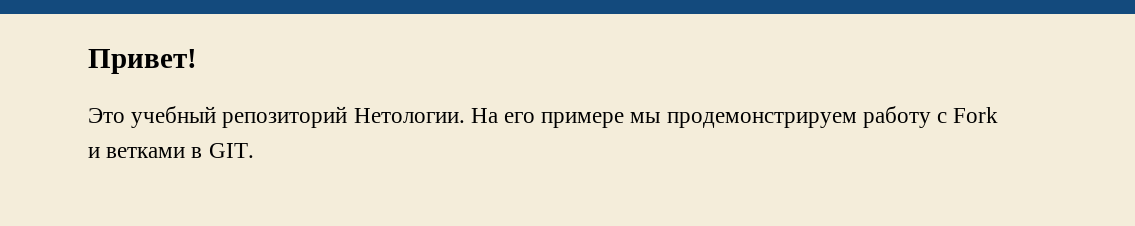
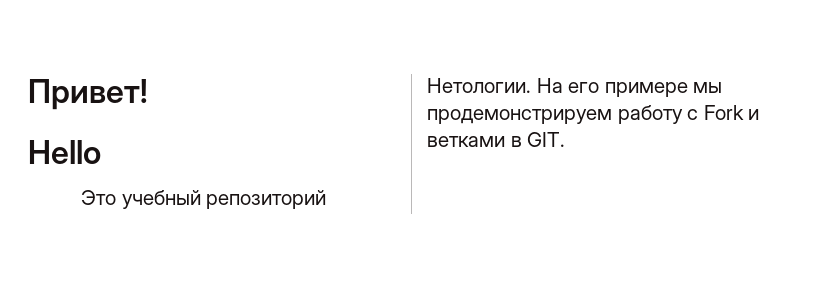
(197, 61) none -> [28,140,101,164] // Hello

